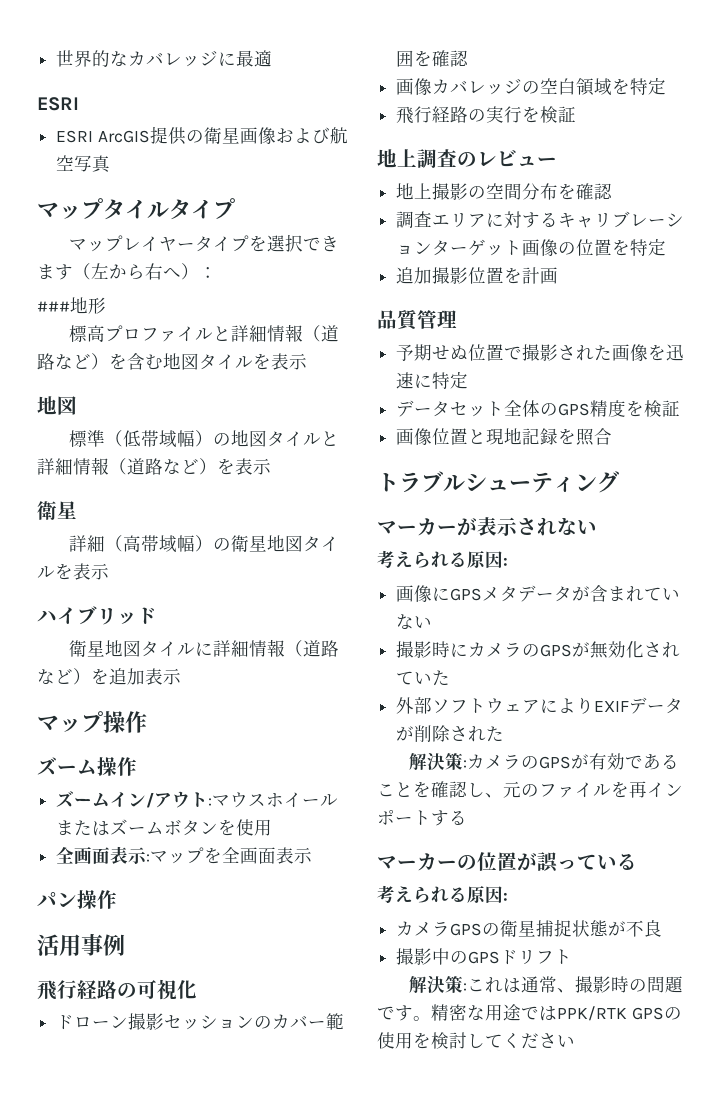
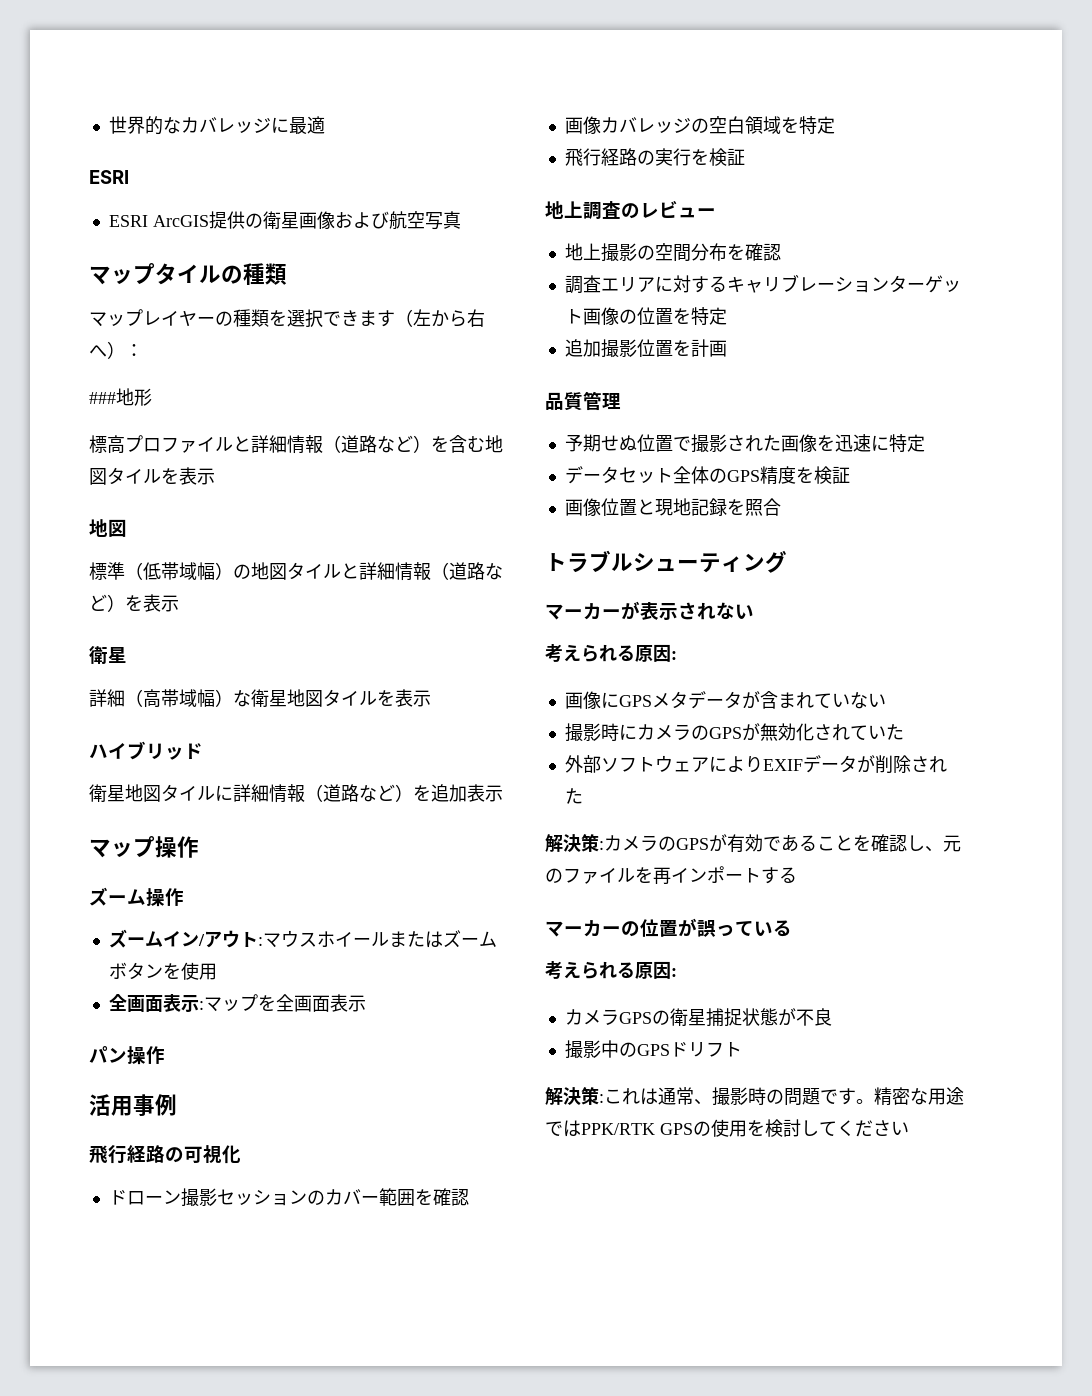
[169,198,235,220] タイプ -> [221,263,287,285] の種類
[195,235,250,252] タイプ -> [215,309,269,327] の種類
[213,538,232,551] の -> [233,690,251,707] な

